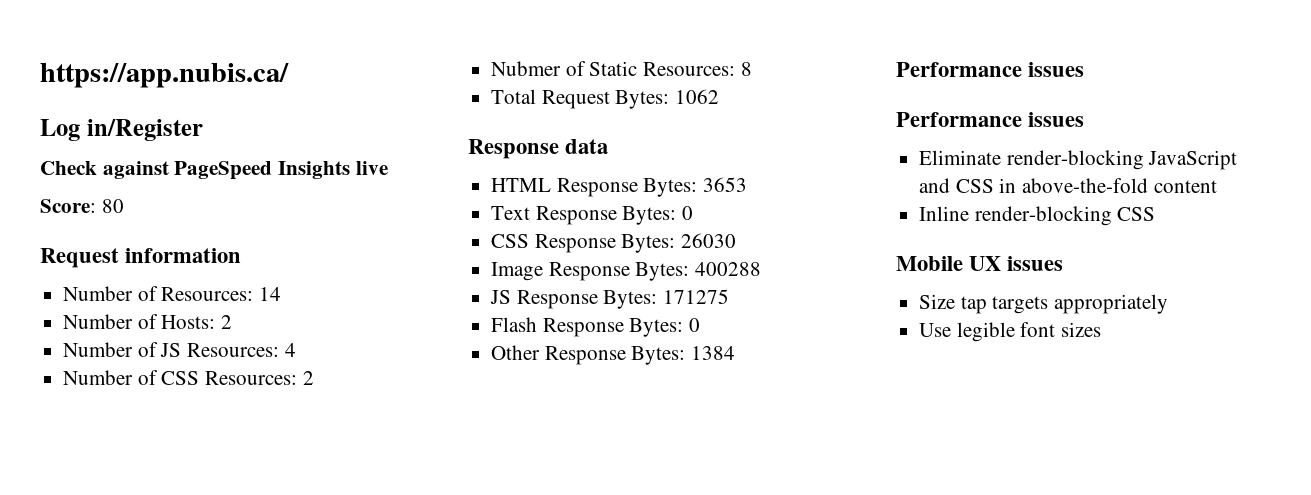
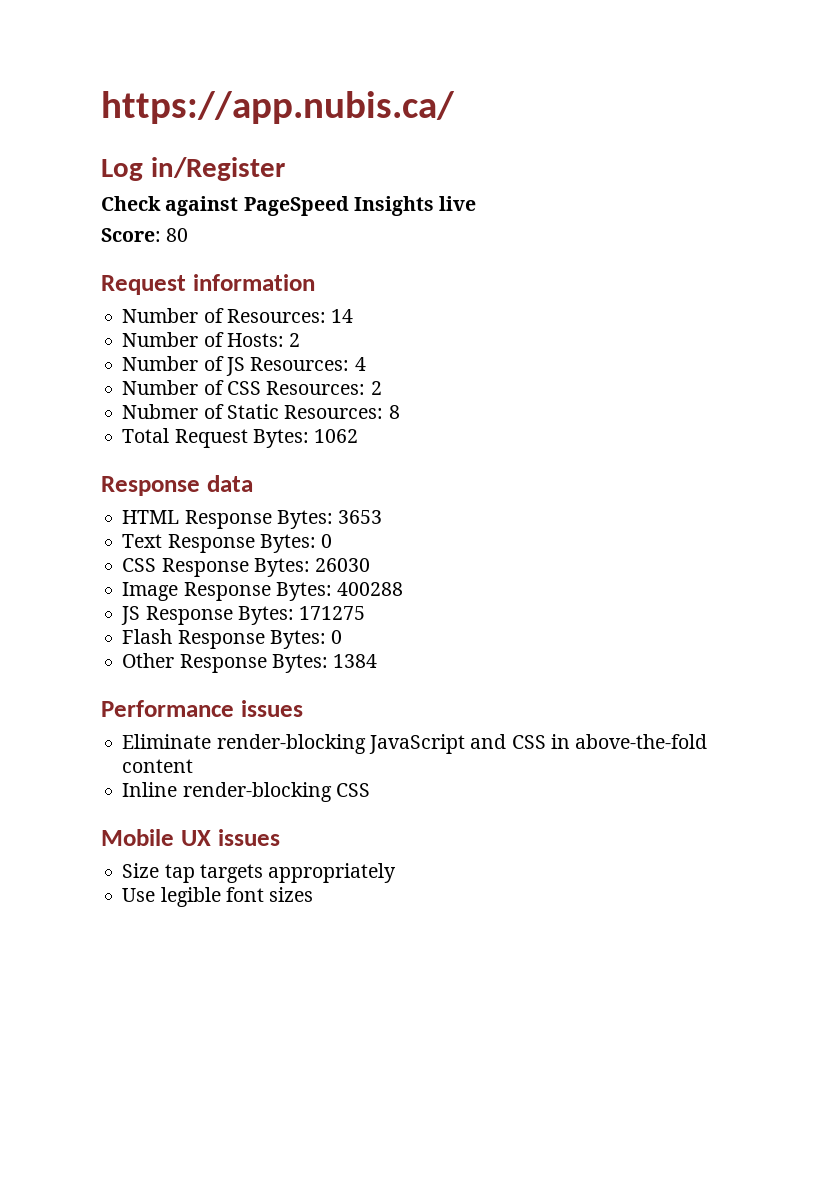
[896,112,1085,127] // Performance issues -> (303, 708) none

